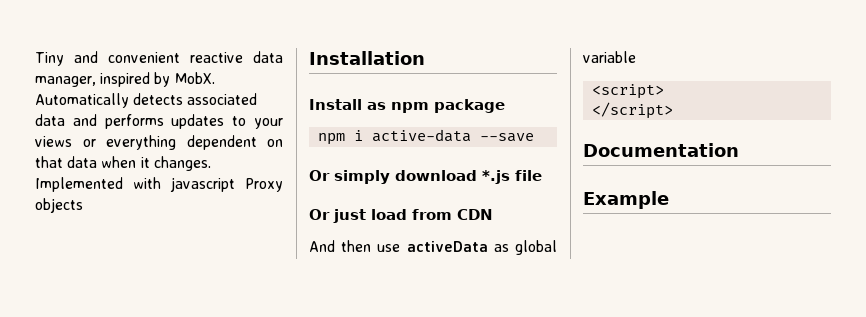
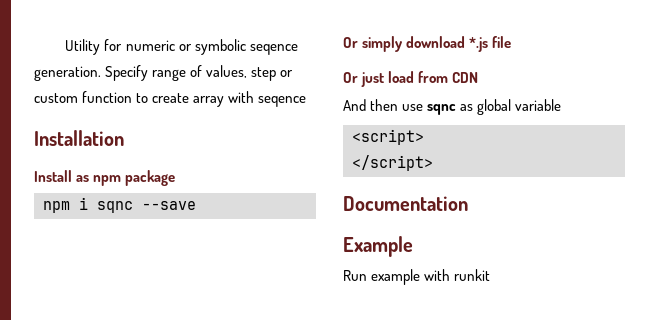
[35,51,283,66] [35,72,215,87] [35,93,258,108] [35,114,283,129] [35,135,283,150] [35,156,211,171] [35,177,283,192] [35,198,83,213] Tiny and convenient reactive data manager, inspired by MobX. Automatically detects associated data and performs updates to your views or everything dependent on that data when it changes. Implemented with javascript Proxy objects -> [65,39,298,55] [34,65,294,81] [34,91,307,107] Utility for numeric or symbolic seqence generation. Specify range of values, step or custom function to create array with seqence
[372,129,472,142] active-data -> [97,201,133,213] sqnc
[406,241,488,252] activeData -> [427,104,457,115] sqnc
(669, 200) none -> [343,269,491,285] // Run example with runkit

